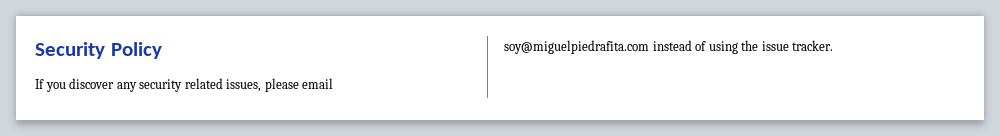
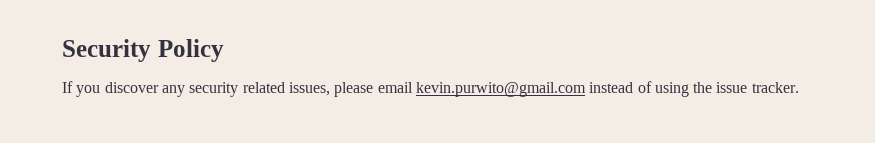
[504,40,649,54] soy@miguelpiedrafita.com -> [415,82,586,97] kevin.purwito@gmail.com

